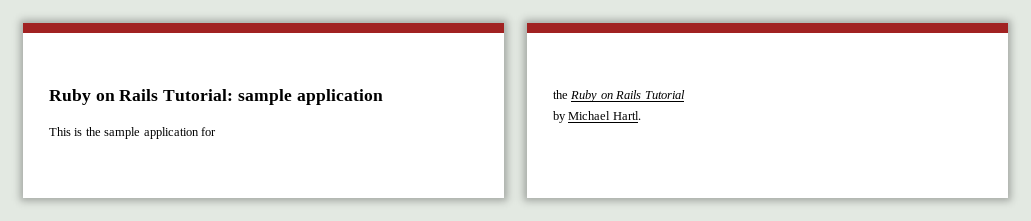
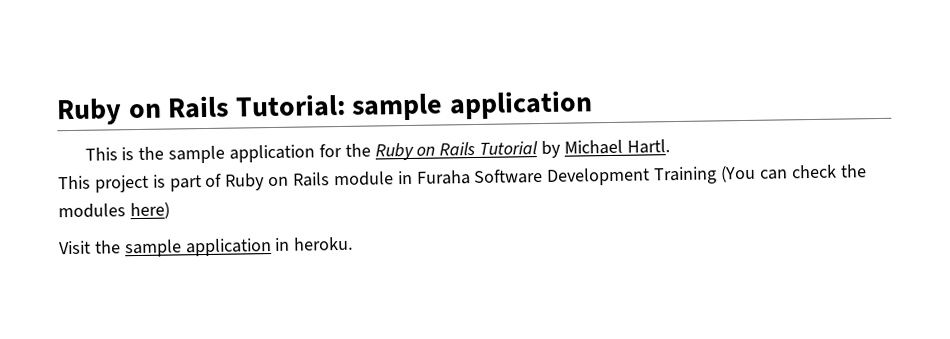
(216, 131) // -> (342, 150) none
(685, 94) // -> (539, 148) none
(641, 115) none -> [58,164,867,193] [58,201,170,220] [59,236,354,258] // This project is part of Ruby on Rails module in Furaha Software Development Training (You can check the modules here) // Visit the sample application in heroku.

